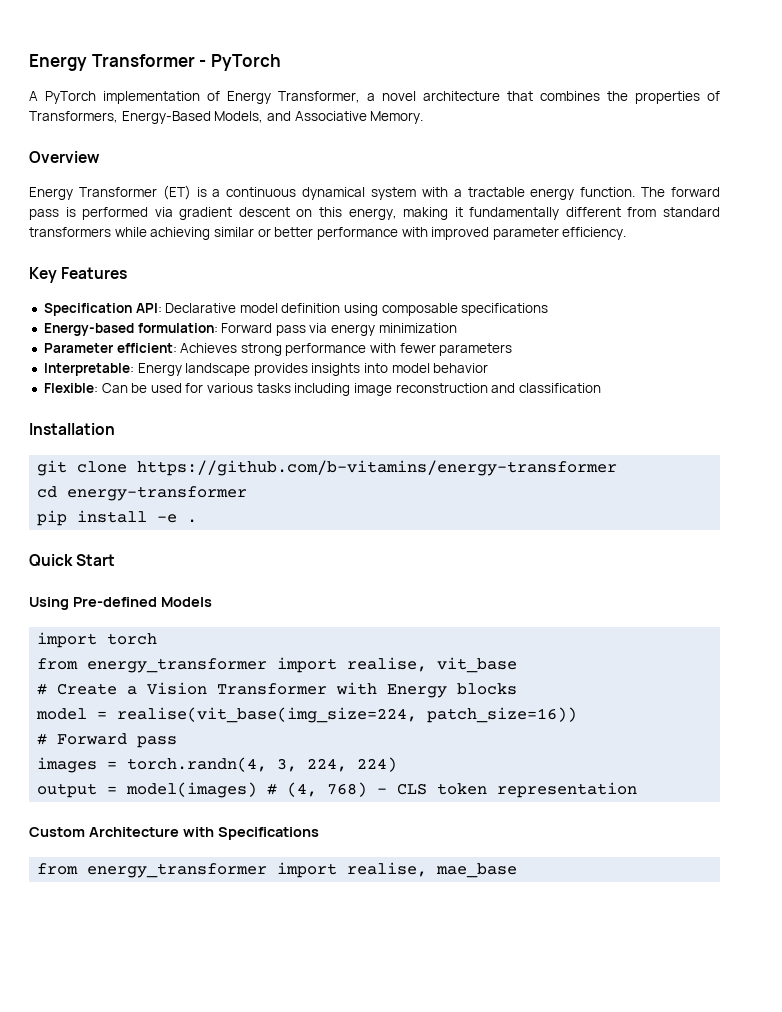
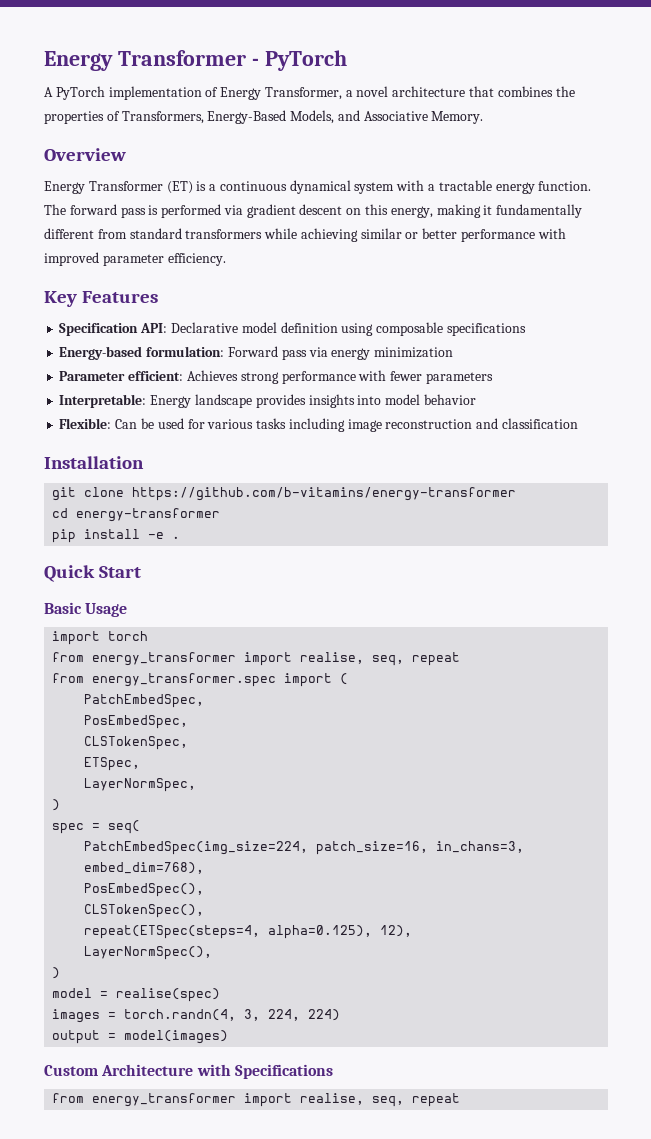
[29,597,212,610] Using Pre-defined Models -> [44,602,128,617] Basic Usage
[437,657,518,673] [37,682,518,698] [36,707,578,723] [37,733,178,748] vit_base // # Create a Vision Transformer with Energy blocks // model = realise(vit_base(img_size=224, patch_size=16)) // # Forward pass -> [372,652,461,666] [52,673,349,687] [84,694,205,708] [84,715,189,729] [84,736,189,750] [84,757,141,771] [84,778,197,792] [52,799,61,811] [52,820,141,834] [84,841,525,855] [84,862,205,874] [84,883,205,897] [84,904,205,918] [84,925,413,939] [84,946,213,960] [52,967,61,979] [52,988,221,1002] seq, repeat // from energy_transformer.spec import ( // PatchEmbedSpec, // PosEmbedSpec, // CLSTokenSpec, // ETSpec, // LayerNormSpec, // ) // spec = seq( // PatchEmbedSpec(img_size=224, patch_size=16, in_chans=3, embed_dim=768), // PosEmbedSpec(), // CLSTokenSpec(), // repeat(ETSpec(steps=4, alpha=0.125), 12), // LayerNormSpec(), // ) // model = realise(spec)
[267,782,638,798] # (4, 768) - CLS token representation -> (229, 1037) none
[436,863,518,878] mae_base -> [372,1093,461,1107] seq, repeat

